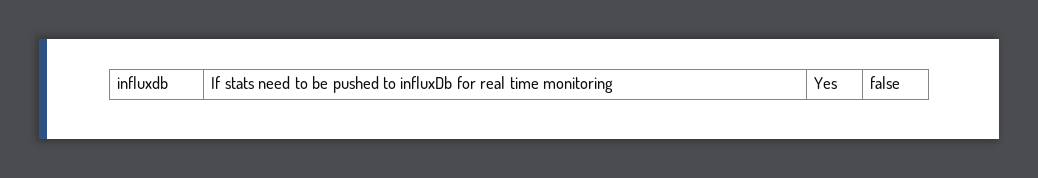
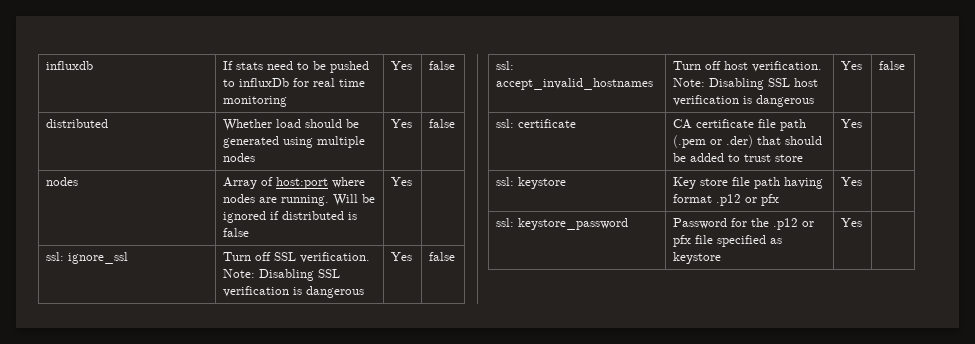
(901, 82) none -> [45,119,108,128] [222,119,359,131] [222,136,365,148] [222,153,255,162] [390,119,412,128] [428,119,455,128] [45,177,78,186] [222,177,365,189] [222,194,375,206] [222,211,357,223] [222,228,249,237] [390,177,412,186] [45,252,128,264] [222,252,370,263] [222,269,340,281] [222,286,364,298] [390,252,412,261] [428,252,455,261] [495,61,514,70] [495,78,653,90] [672,61,822,72] [672,78,818,90] [672,95,814,107] [840,61,862,70] [878,61,905,70] [495,119,576,128] [672,119,806,131] [672,135,822,148] [672,153,803,162] [840,119,862,128] [495,177,566,189] [672,177,823,189] [672,194,779,206] [840,177,862,186] [495,218,628,230] [672,218,814,230] [672,235,782,247] [672,252,721,264] [840,218,862,227] // distributed | Whether load should be generated using multiple nodes | Yes | false // nodes | Array of host:port where nodes are running. Will be ignored if distributed is false | Yes | // ssl: ignore_ssl | Turn off SSL verification. Note: Disabling SSL verification is dangerous | Yes | false // ssl: accept_invalid_hostnames | Turn off host verification. Note: Disabling SSL host verification is dangerous | Yes | false // ssl: certificate | CA certificate file path (.pem or .der) that should be added to trust store | Yes | // ssl: keystore | Key store file path having format .p12 or pfx | Yes | // ssl: keystore_password | Password for the .p12 or pfx file specified as keystore | Yes |

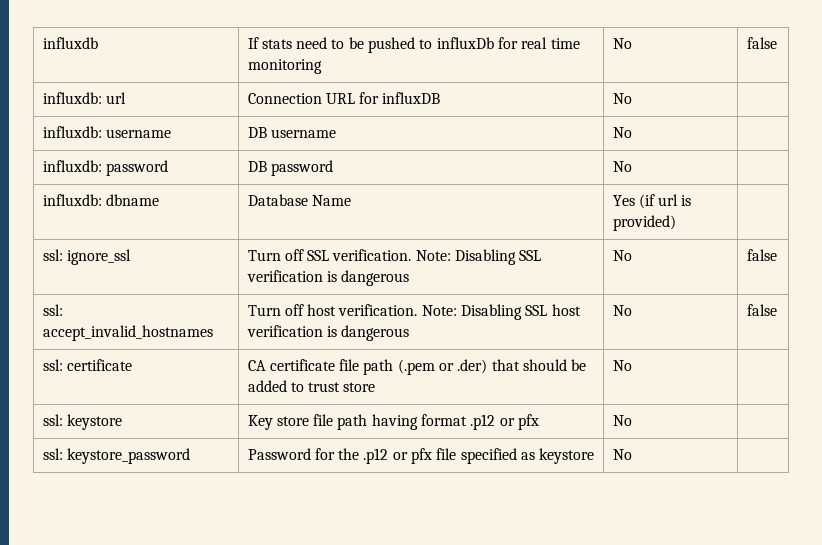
[390,61,412,70] [428,61,455,70] [45,119,108,128] [222,119,359,131] [222,136,365,148] [222,153,255,162] [390,119,412,128] [428,119,455,128] [45,177,78,186] [222,177,365,189] [222,194,375,206] [222,211,357,223] [222,228,249,237] [390,177,412,186] Yes | false // distributed | Whether load should be generated using multiple nodes | Yes | false // nodes | Array of host:port where nodes are running. Will be ignored if distributed is false | Yes -> [612,38,632,49] [746,37,777,49] [42,92,126,104] [247,92,441,104] [612,93,632,104] [42,126,171,138] [247,127,336,138] [612,127,632,138] [42,160,168,176] [247,160,333,176] [612,161,632,172] [42,194,159,206] [247,194,351,206] [612,194,692,209] [612,215,676,231] No | false // influxdb: url | Connection URL for influxDB | No | // influxdb: username | DB username | No | // influxdb: password | DB password | No | // influxdb: dbname | Database Name | Yes (if url is provided)
[390,252,412,261] Yes -> [612,250,632,261] No
[840,61,862,70] Yes -> [612,305,632,316] No
[840,119,862,128] Yes -> [612,360,632,371] No
[840,177,862,186] Yes -> [612,415,632,426] No
[840,218,862,227] Yes -> [612,449,632,460] No

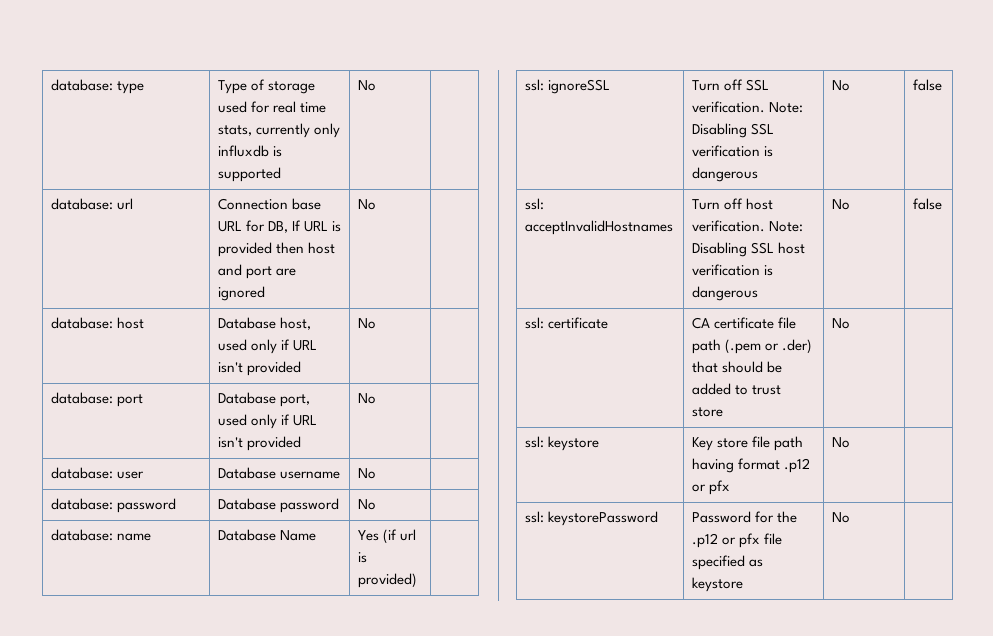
[42,37,98,49] [247,37,580,53] [247,59,322,74] [612,38,632,49] [746,37,777,49] [42,92,126,104] [247,92,441,104] [612,93,632,104] [42,126,171,138] [247,127,267,138] influxdb | If stats need to be pushed to influxDb for real time monitoring | No | false // influxdb: url | Connection URL for influxDB | No | // influxdb: username | DB -> [50,79,144,94] [217,79,315,94] [217,101,326,113] [217,123,340,138] [217,145,282,157] [217,167,281,182] [357,80,376,91] [50,198,133,210] [217,198,321,210] [217,220,342,233] [217,242,335,257] [217,264,296,279] [217,286,265,301] [357,199,376,210] [50,317,144,329] [217,317,311,330] [217,339,317,354] [217,361,301,376] [357,318,376,329] [50,392,143,407] [217,392,310,407] [217,414,317,429] [217,436,301,451] [357,393,376,404] [50,467,144,479] [217,467,276,479] database: type | Type of storage used for real time stats, currently only influxdb is supported | No | // database: url | Connection base URL for DB, If URL is provided then host and port are ignored | No | // database: host | Database host, used only if URL isn't provided | No | // database: port | Database port, used only if URL isn't provided | No | // database: user | Database
[42,160,168,176] [247,161,267,172] influxdb: password | DB -> [50,498,176,513] [217,498,276,510] database: password | Database
[42,194,159,206] influxdb: dbname -> [50,529,151,541] database: name
[66,249,131,265] ignore_ssl -> [547,79,610,94] ignoreSSL
[42,325,213,341] accept_invalid_hostnames -> [524,220,673,235] acceptInvalidHostnames
[66,448,190,464] keystore_password -> [547,511,658,526] keystorePassword

